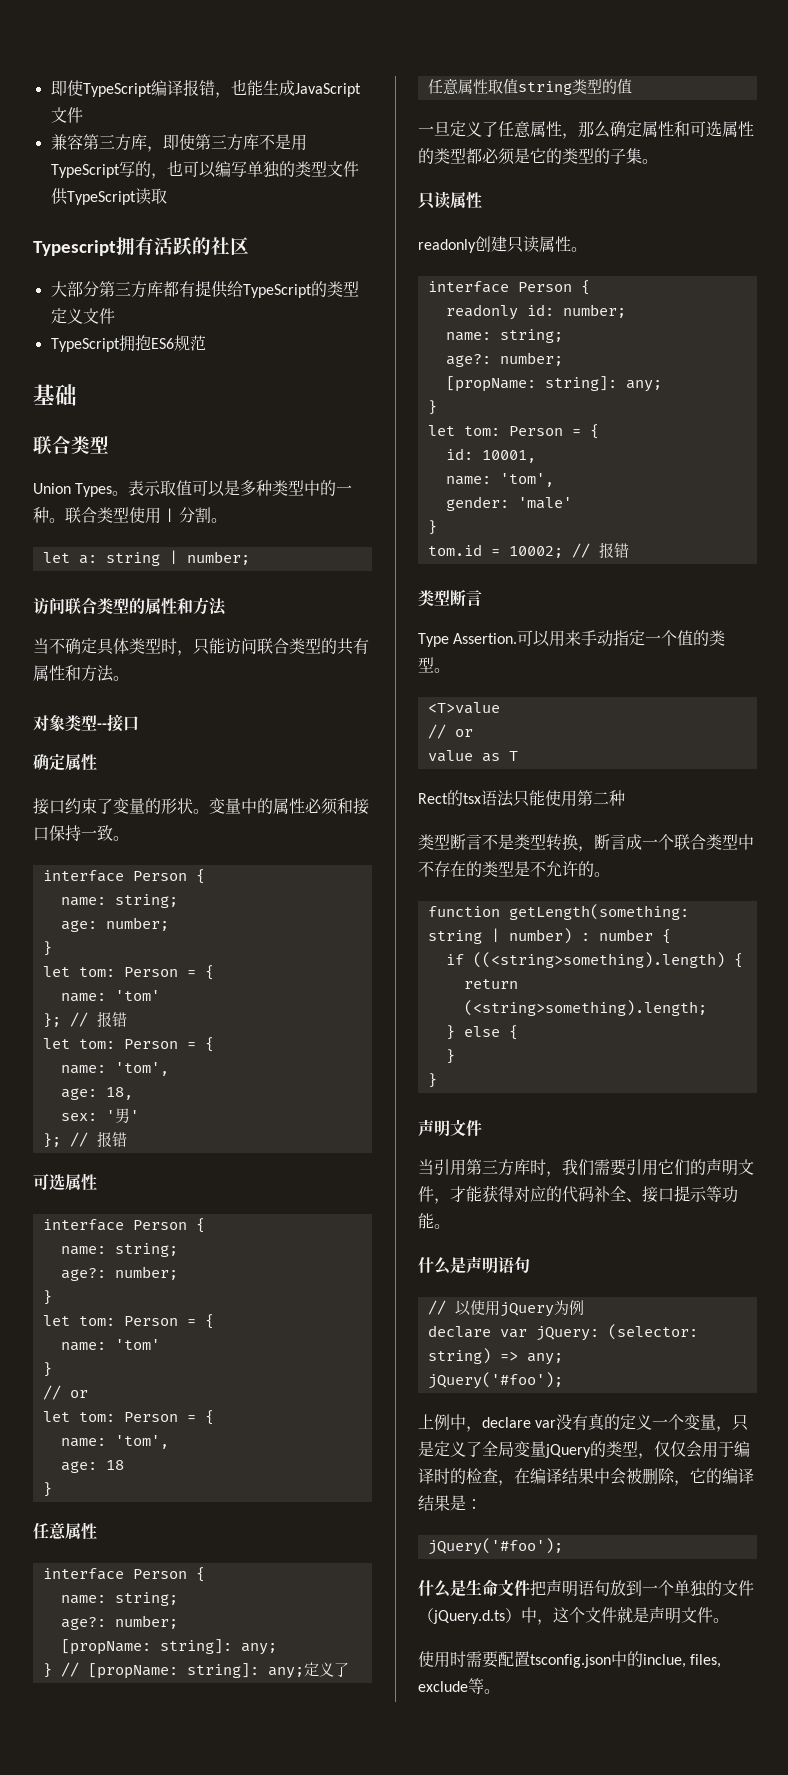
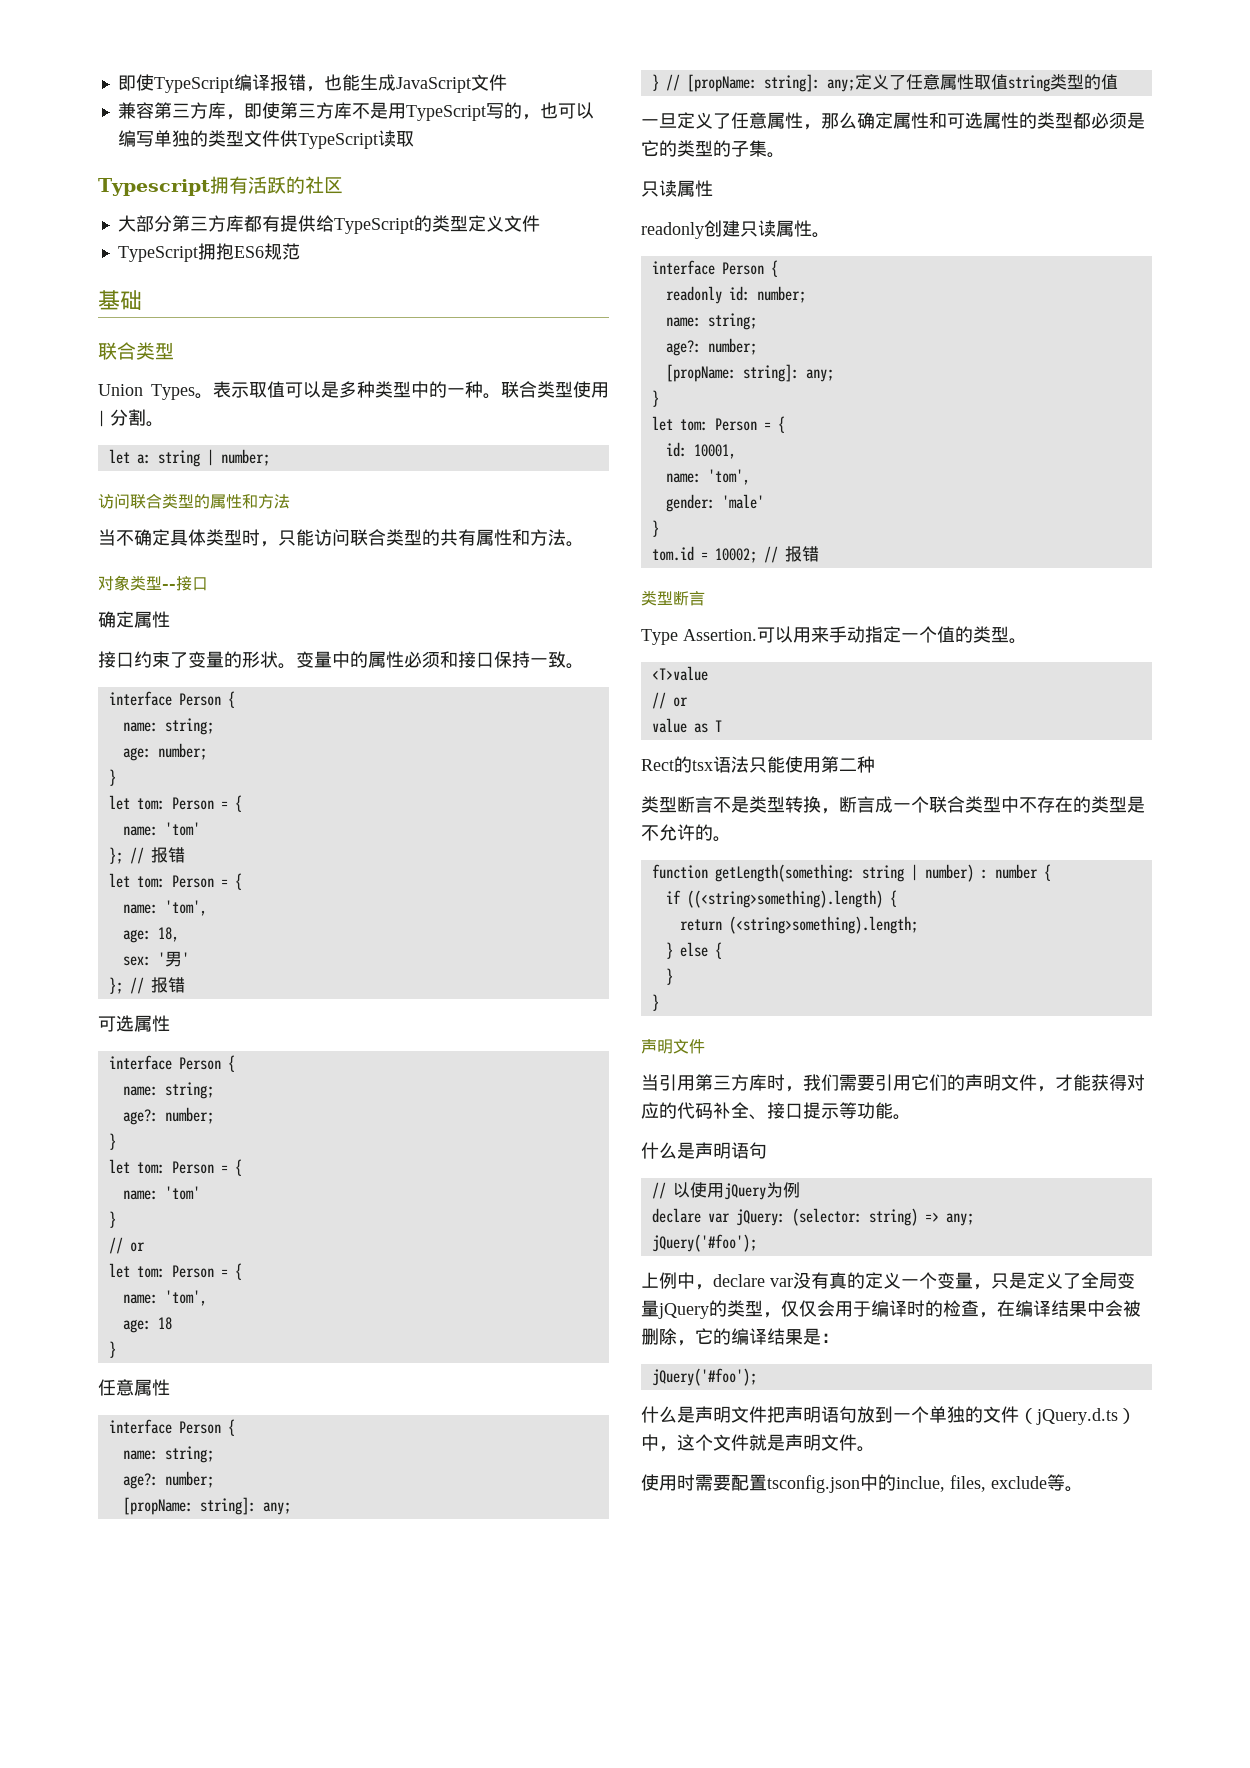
[466,1579,498,1596] 生命 -> [695,1406,731,1423] 声明

